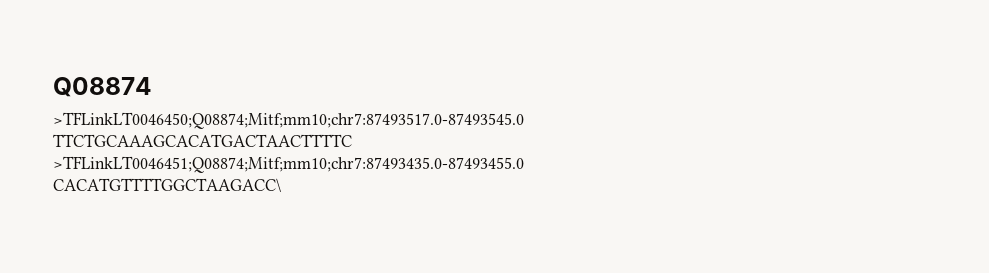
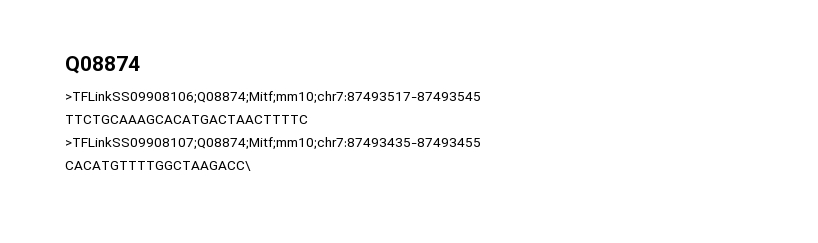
[53,112,524,129] >TFLinkLT0046450;Q08874;Mitf;mm10;chr7:87493517.0-87493545.0 -> [65,91,481,104] >TFLinkSS09908106;Q08874;Mitf;mm10;chr7:87493517-87493545
[53,156,524,173] >TFLinkLT0046451;Q08874;Mitf;mm10;chr7:87493435.0-87493455.0 -> [65,137,481,150] >TFLinkSS09908107;Q08874;Mitf;mm10;chr7:87493435-87493455

